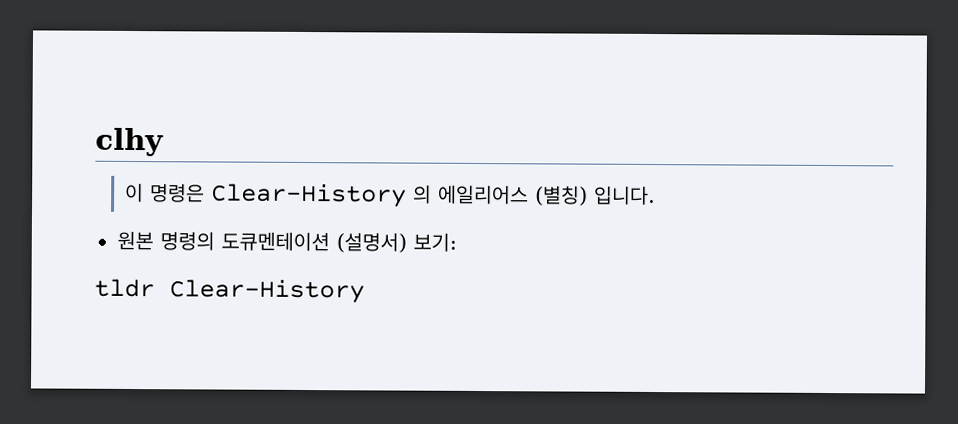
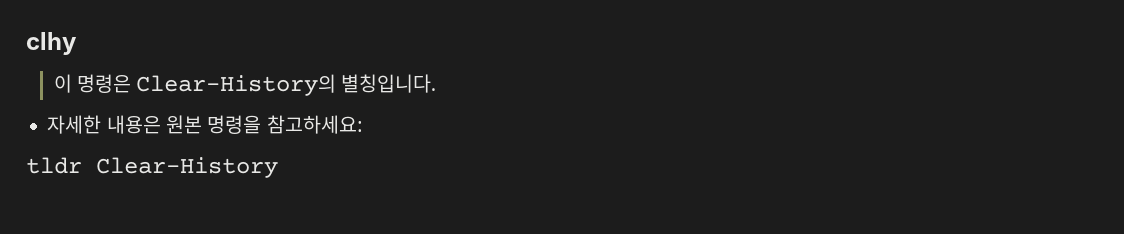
[211,183,657,208] [116,230,457,253] Clear-History 의 에일리어스 (별칭) 입니다. // 원본 명령의 도큐멘테이션 (설명서) 보기: -> [136,74,437,96] [47,115,363,134] Clear-History의 별칭입니다. // 자세한 내용은 원본 명령을 참고하세요:

